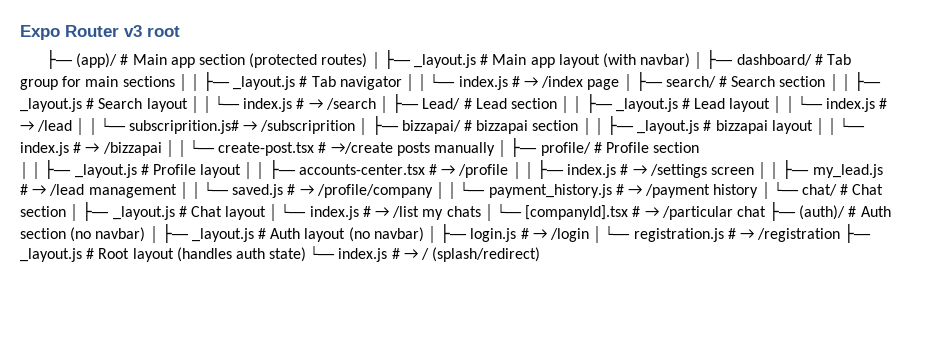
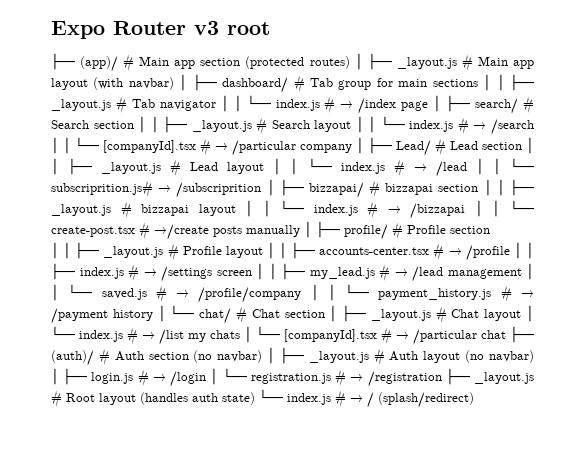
(389, 104) none -> [63,137,364,156] │ └── [companyId].tsx # → /particular company │

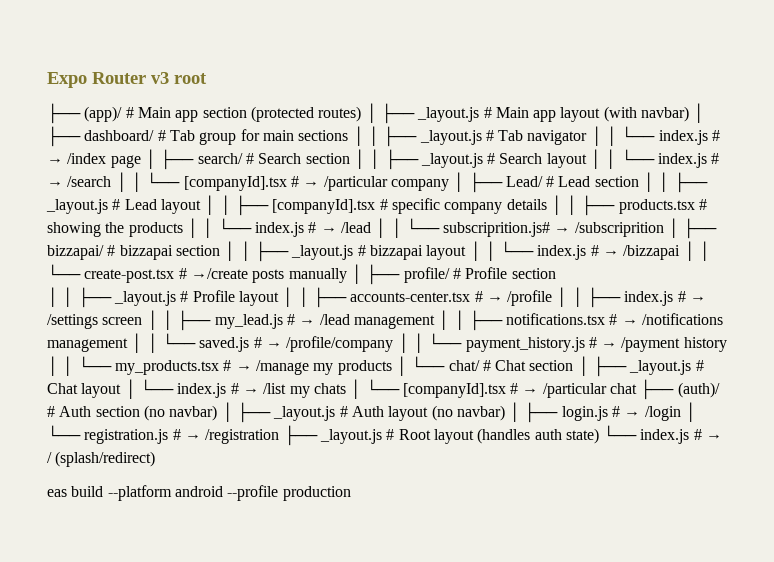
(299, 166) none -> [234,195,708,216] [47,218,214,238] ├── [companyId].tsx # specific company details │ │ ├── products.tsx # showing the products │ │
(59, 292) none -> [468,310,724,331] [47,333,158,353] ├── notifications.tsx # → /notifications management │ │
(166, 313) none -> [62,356,407,376] │ └── my_products.tsx # → /manage my products │
(474, 400) none -> [47,485,351,501] // eas build --platform android --profile production

